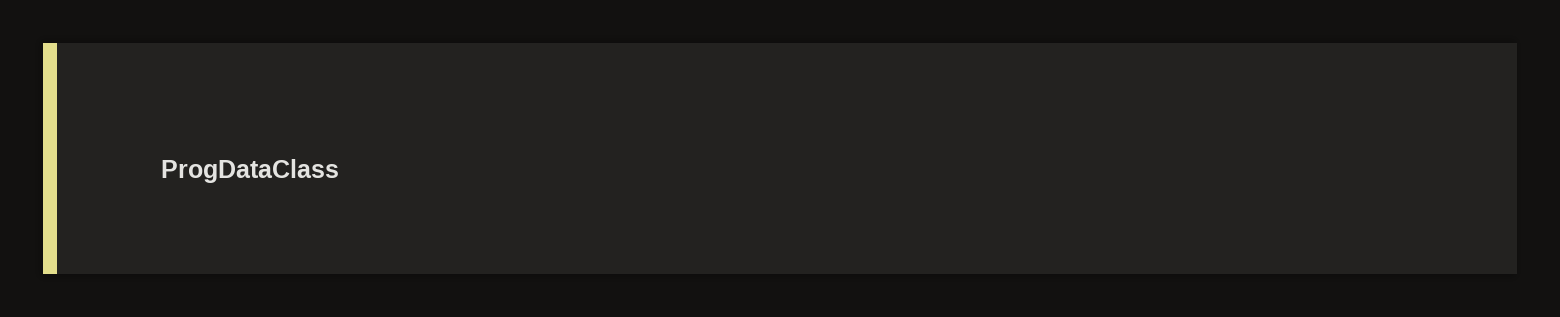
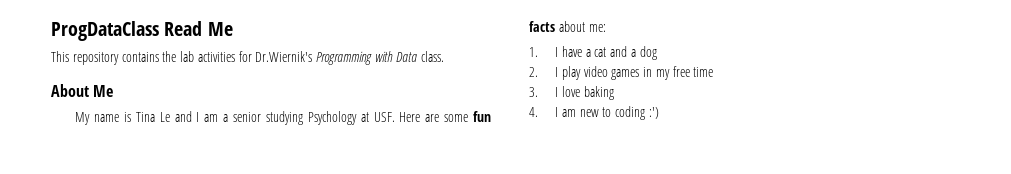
(339, 171) none -> [164,21,233,36] [51,51,444,65] [51,84,114,97] [75,111,492,125] [529,21,606,32] [529,46,657,60] [529,66,714,80] [529,86,614,100] [529,106,659,120] Read Me // This repository contains the lab activities for Dr.Wiernik's Programming with Data class. // About Me // My name is Tina Le and I am a senior studying Psychology at USF. Here are some fun facts about me: // 1. I have a cat and a dog // 2. I play video games in my free time // 3. I love baking // 4. I am new to coding :')

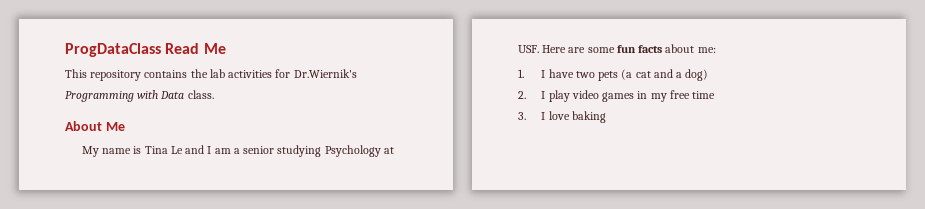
[585,49,591,57] a -> [575,69,633,81] two pets (a
[639,46,657,60] dog -> [685,69,709,81] dog)
[529,106,659,120] // 4. I am new to coding :') -> (606, 117) none

